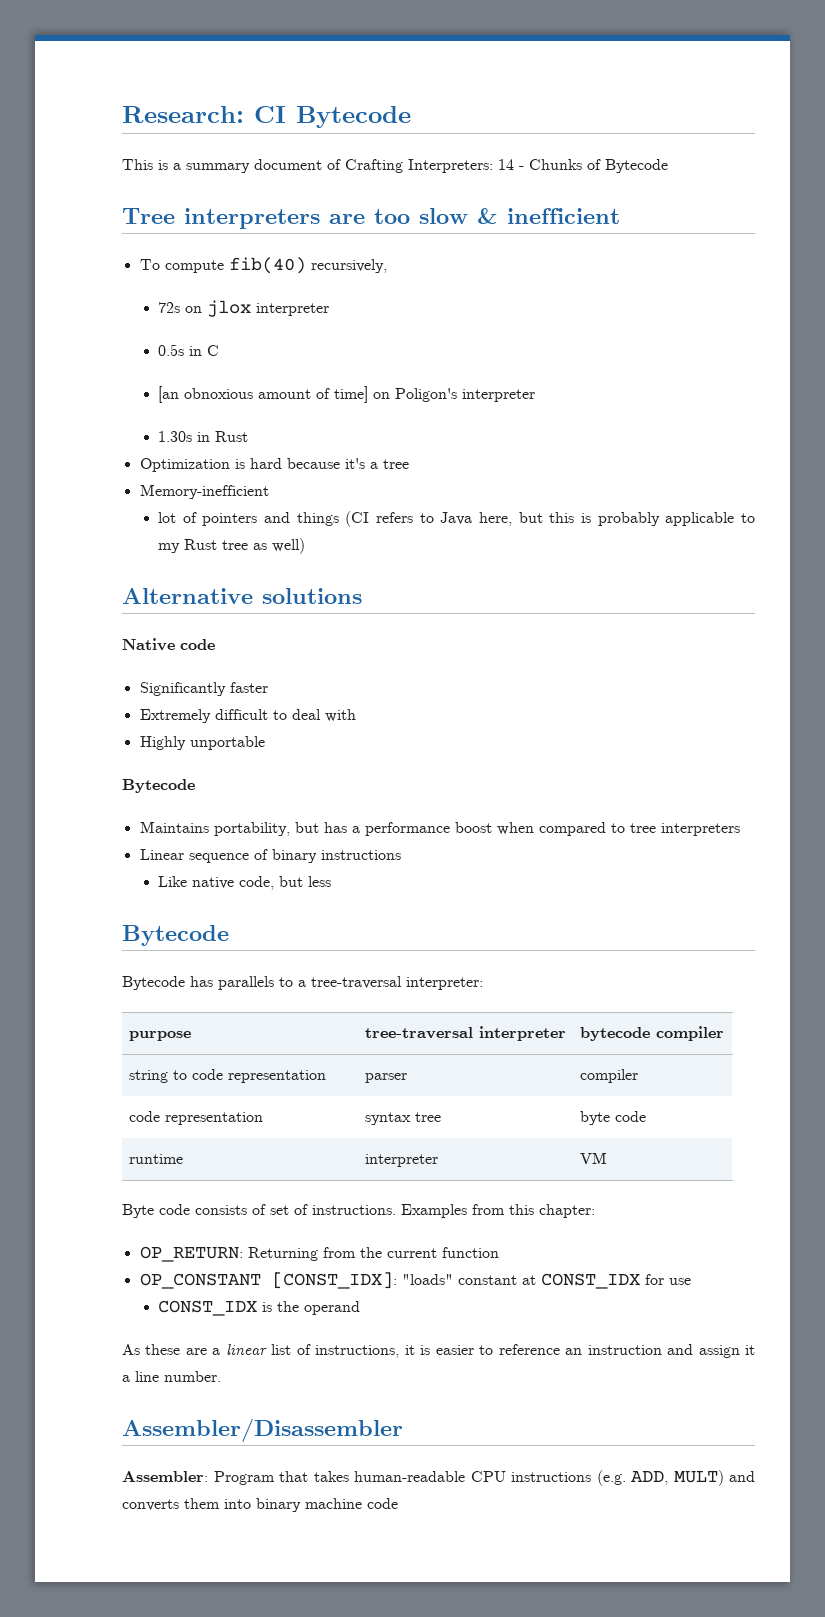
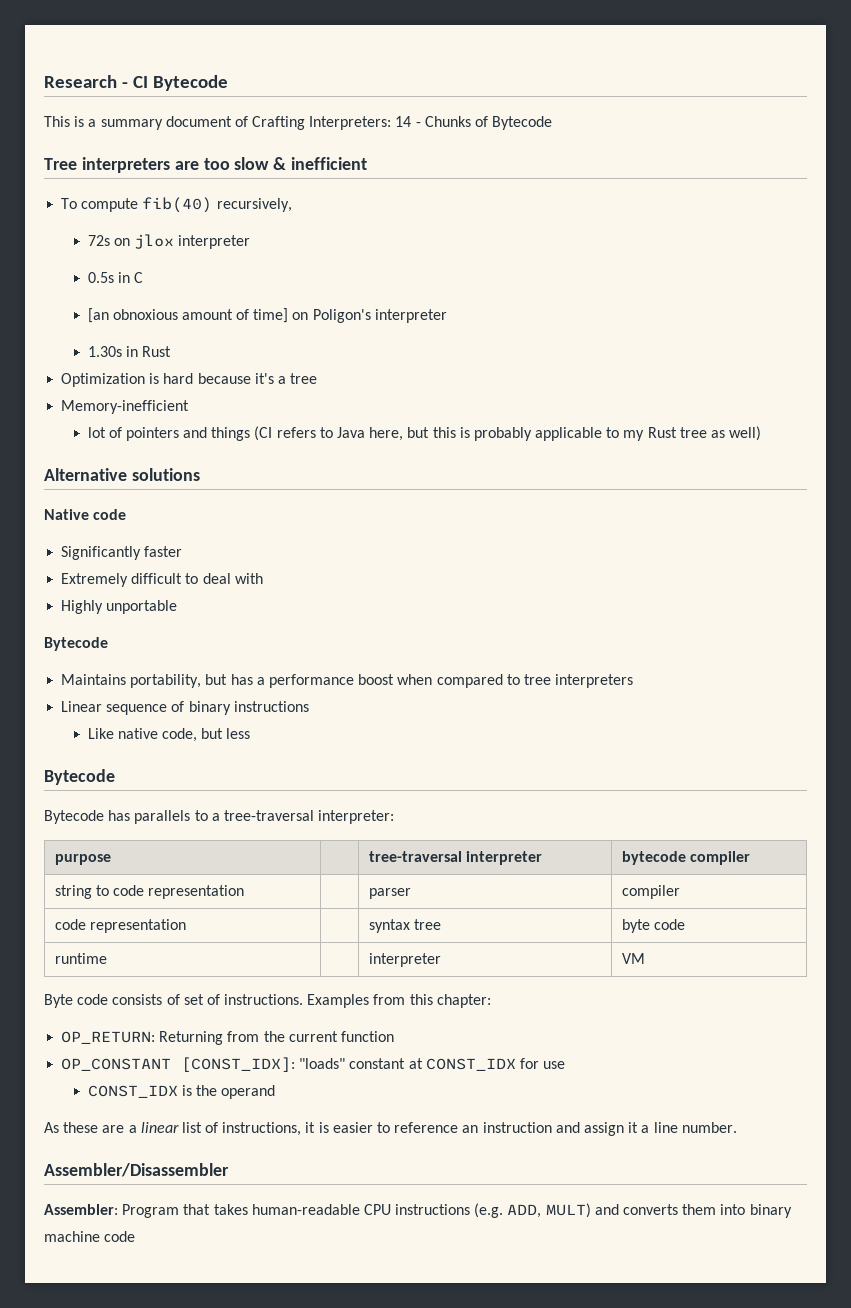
[122,106,244,123] Research: -> [44,75,129,88] Research -

